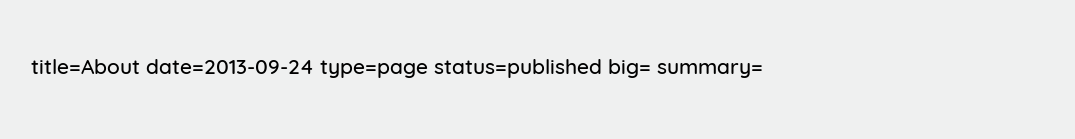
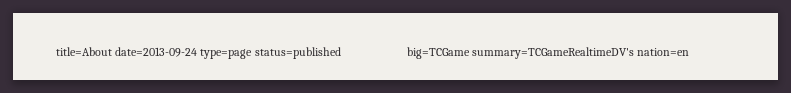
[608,59,763,78] big= summary= -> [407,47,690,59] big=TCGame summary=TCGameRealtimeDV's nation=en

